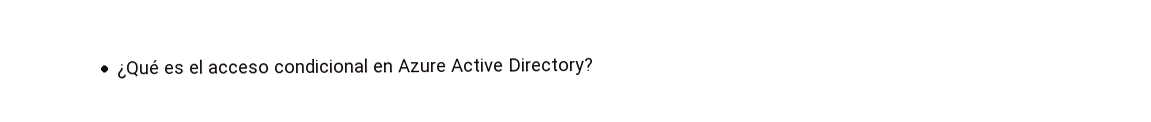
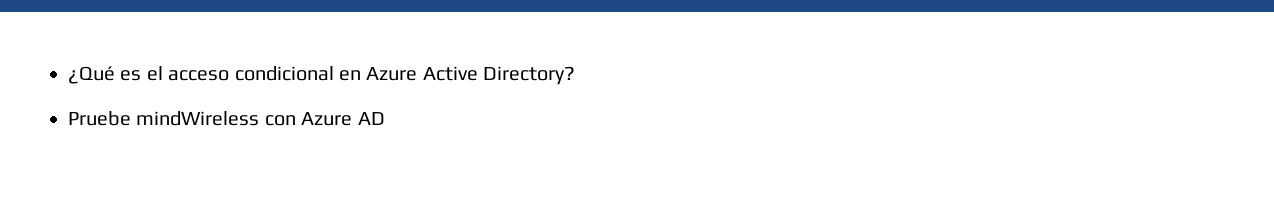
(595, 66) none -> [68,111,385,126] // Pruebe mindWireless con Azure AD

